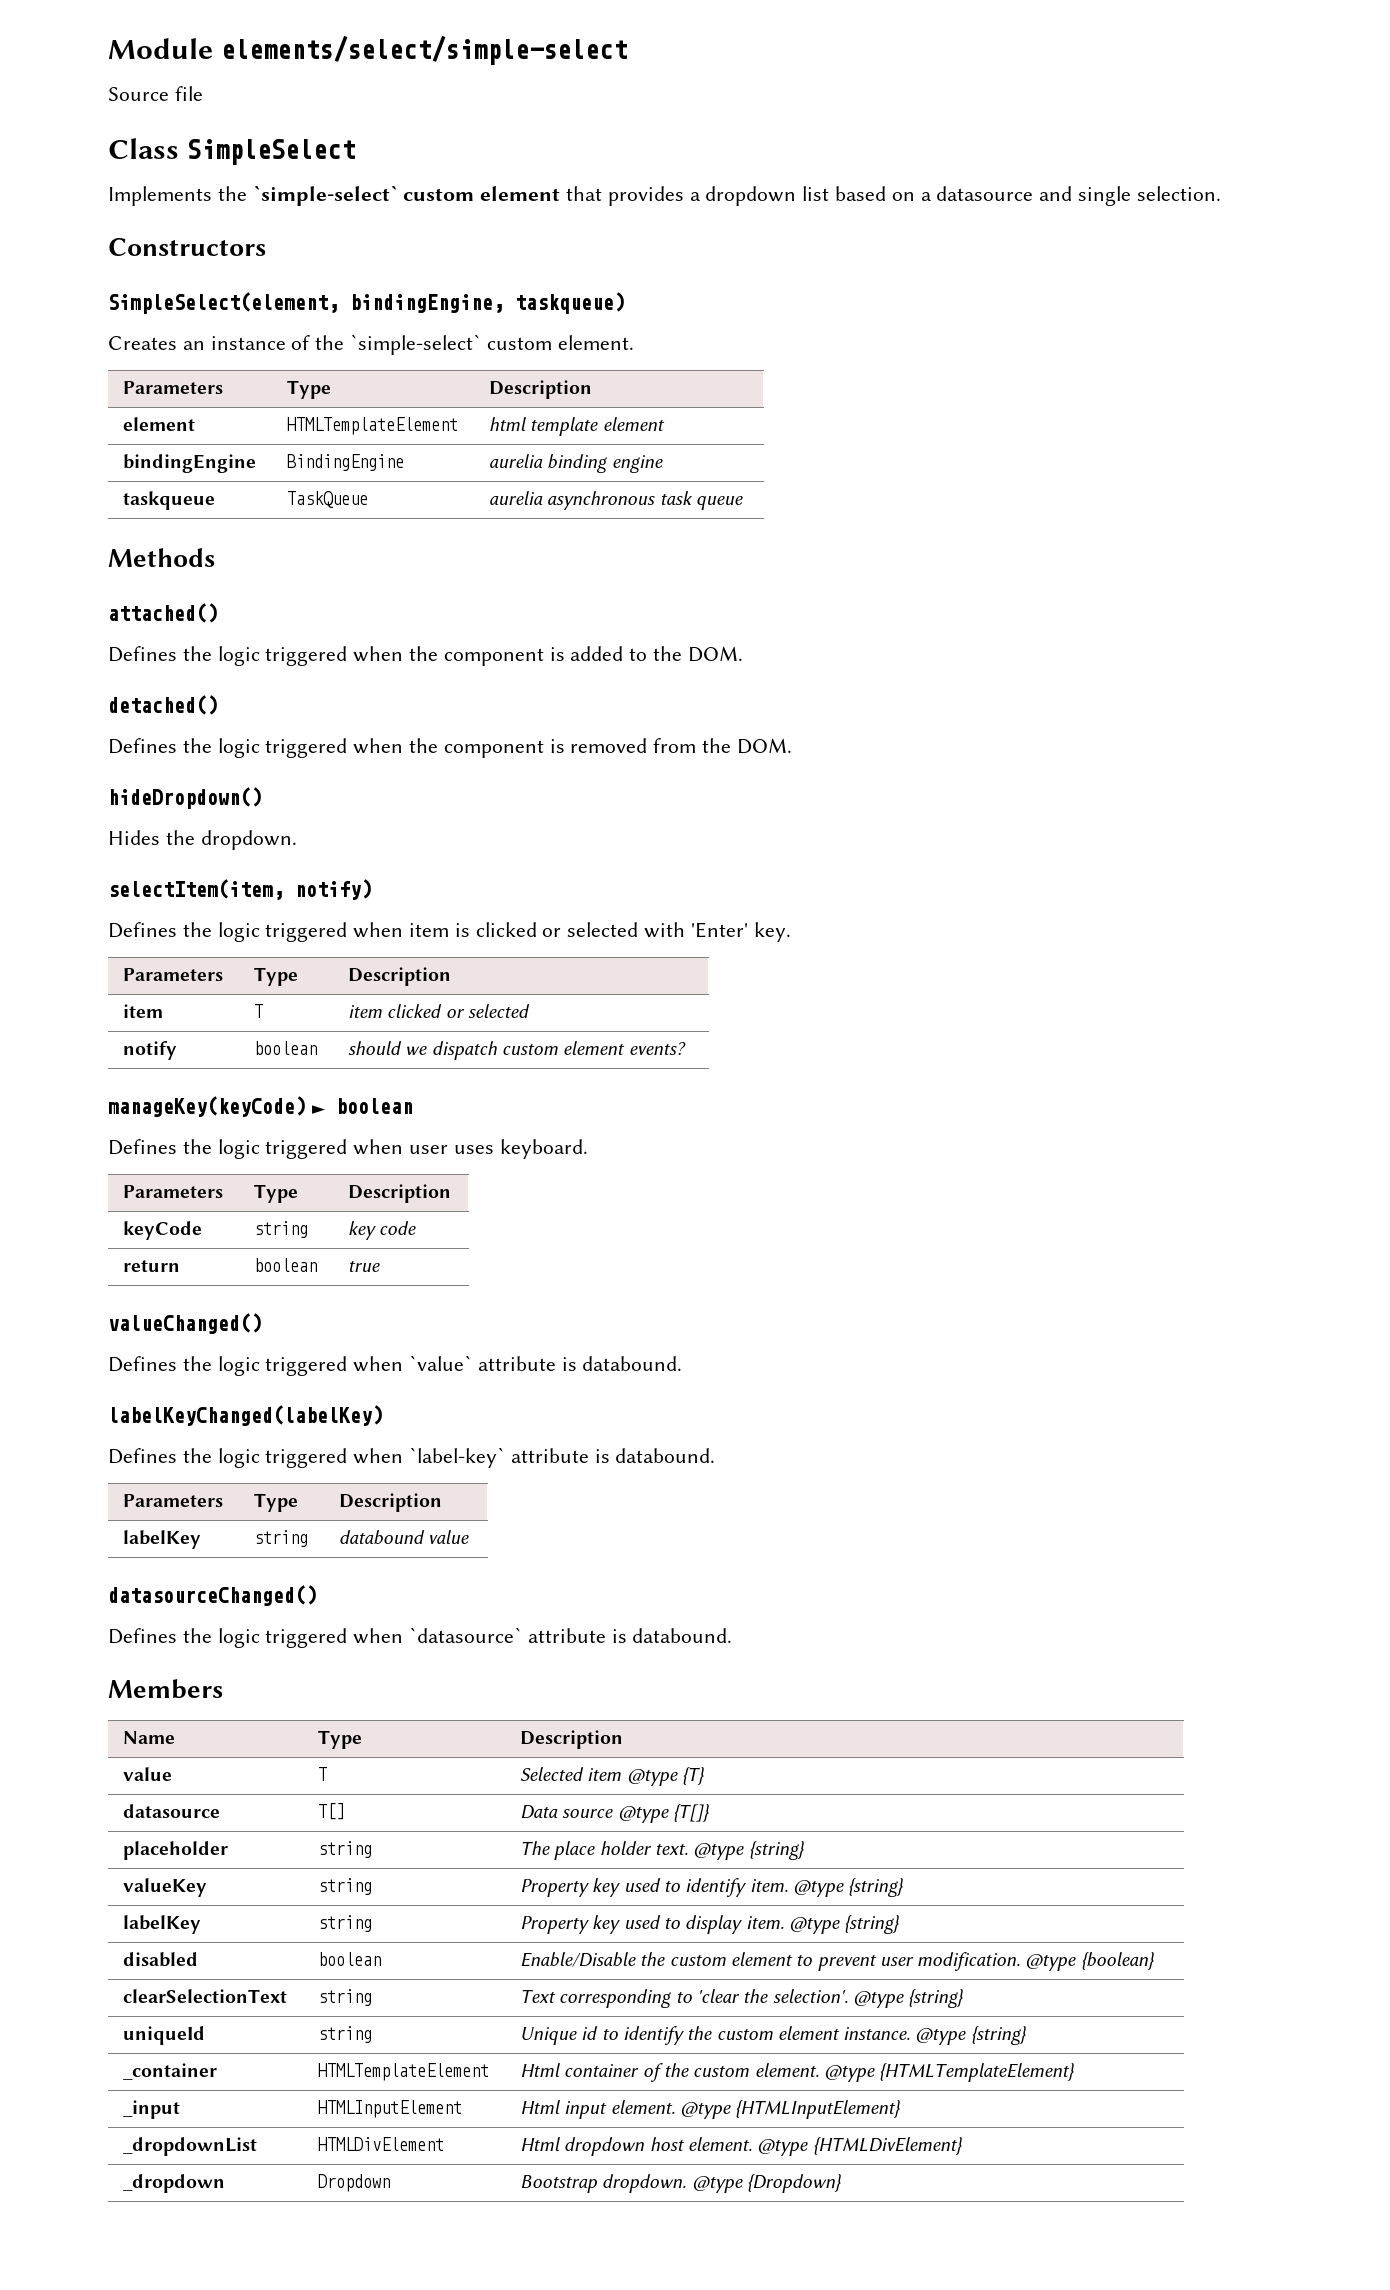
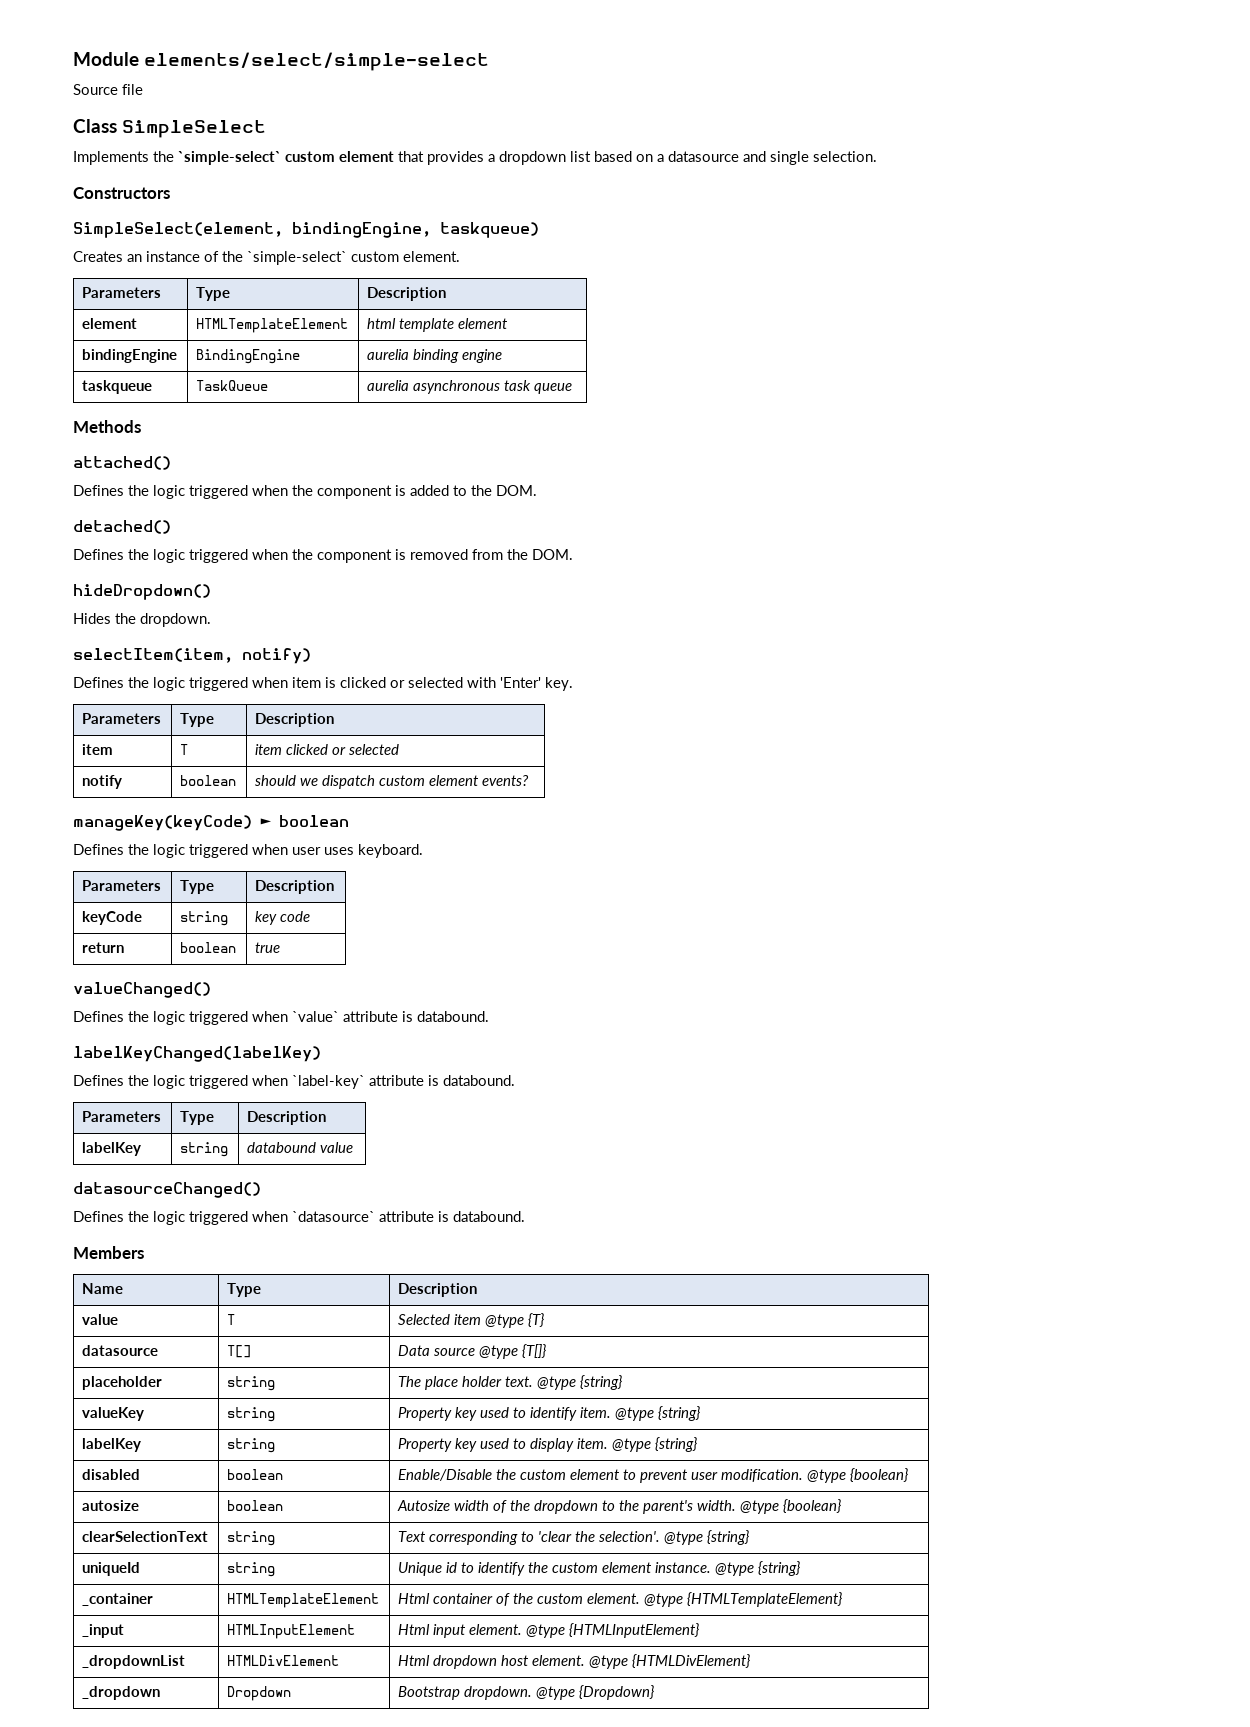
(1155, 1961) none -> [82,1500,140,1511] [227,1500,284,1511] [397,1499,842,1514] // autosize | boolean | Autosize width of the dropdown to the parent's width. @type {boolean}

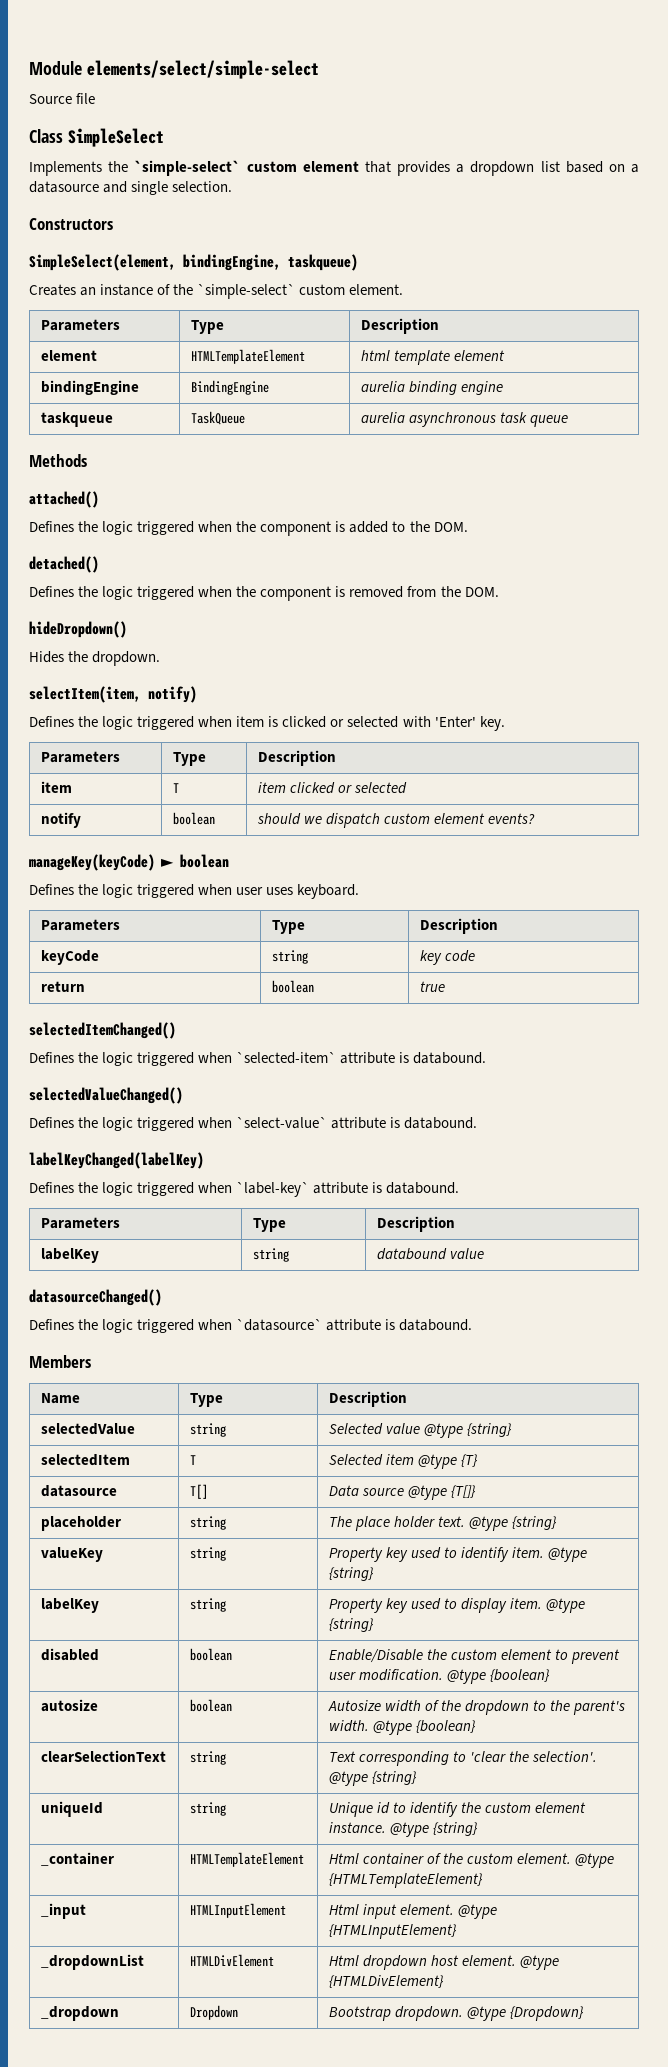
[73,982,211,998] [73,1011,339,1025] valueChanged() // Defines the logic triggered when `value` -> [29,1022,176,1039] [29,1052,487,1066] [29,1087,183,1104] [29,1117,328,1131] selectedItemChanged() // Defines the logic triggered when `selected-item` attribute is databound. // selectedValueChanged() // Defines the logic triggered when `select-value`
[82,1314,119,1325] value -> [40,1423,135,1435] [189,1423,226,1437] [328,1423,513,1438] [40,1454,130,1466] selectedValue | string | Selected value @type {string} // selectedItem

